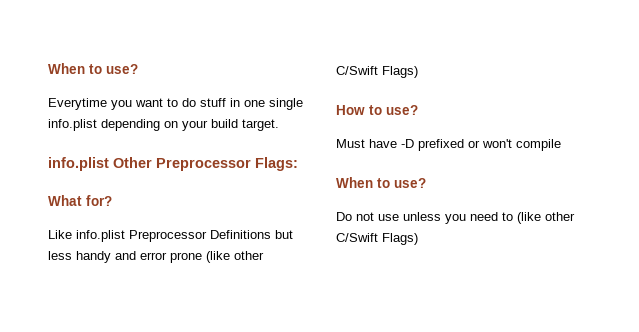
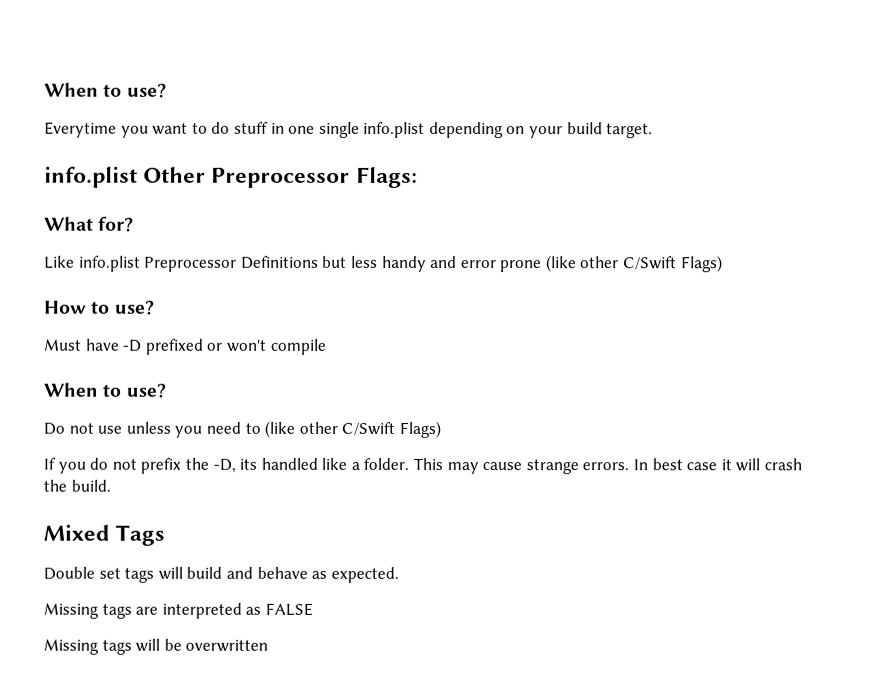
(418, 239) none -> [43,457,802,475] [43,479,111,492] [43,524,166,546] [43,566,399,583] [43,602,313,619] [43,638,269,655] // If you do not prefix the -D, its handled like a folder. This may cause strange errors. In best case it will crash the build. // Mixed Tags // Double set tags will build and behave as expected. // Missing tags are interpreted as FALSE // Missing tags will be overwritten

